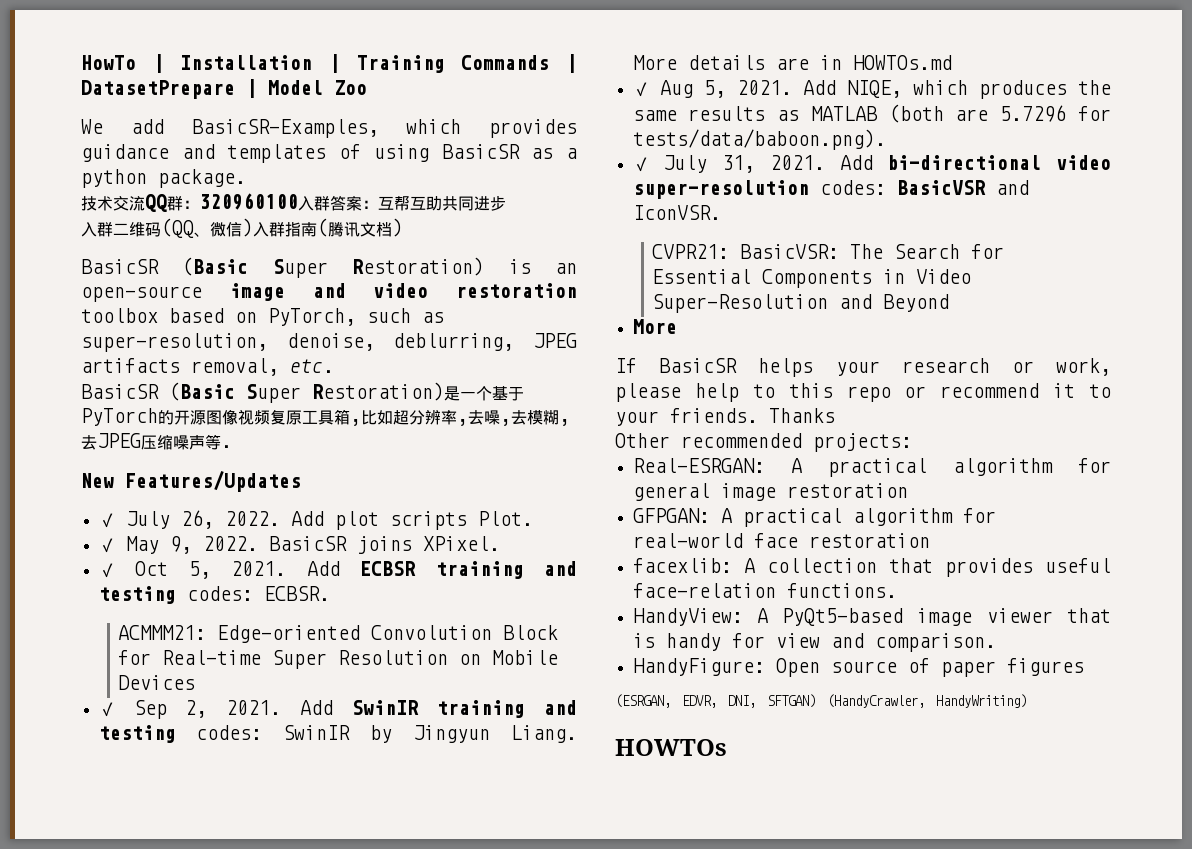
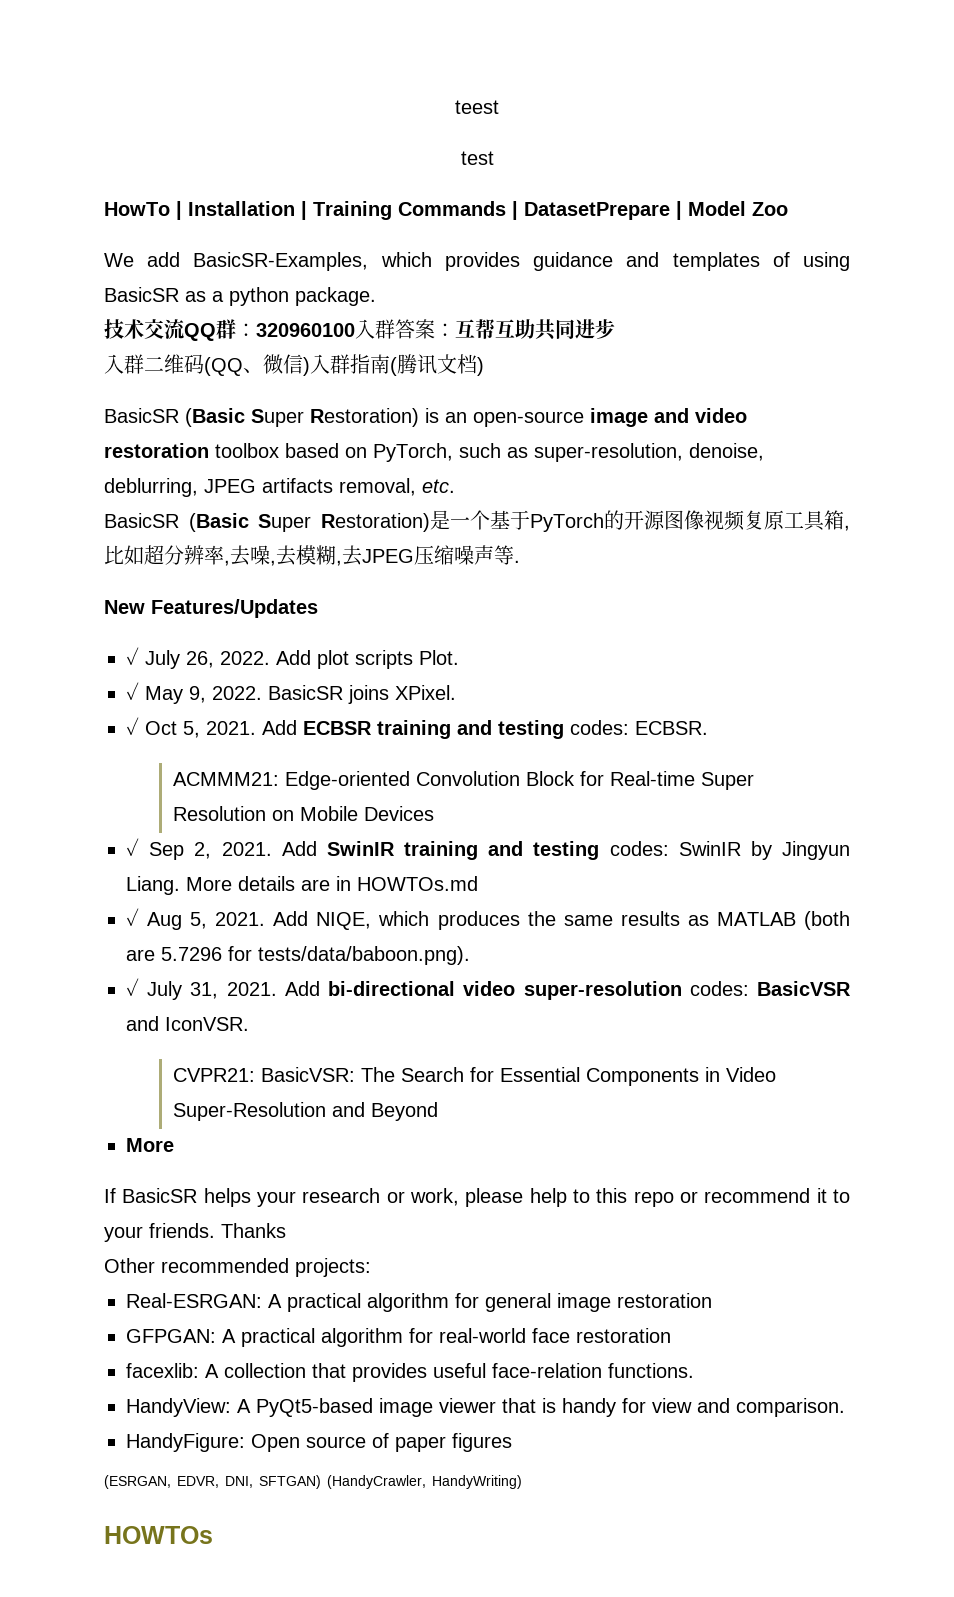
(81, 62) none -> [455,100,499,114] [460,151,494,165] teest // test //

